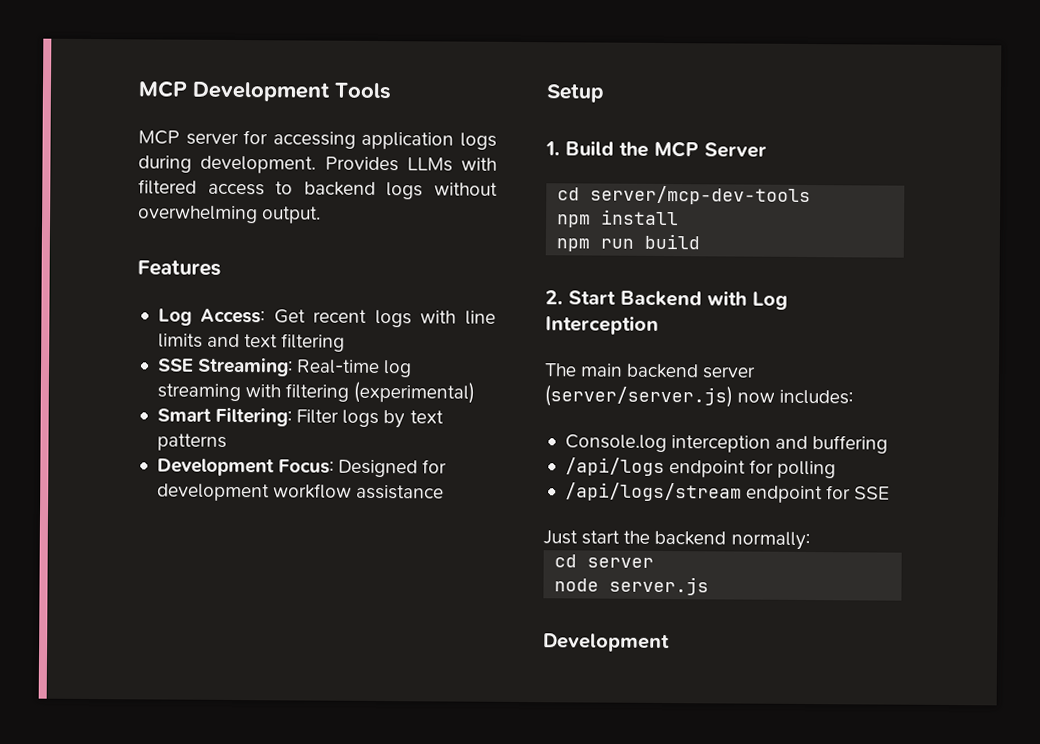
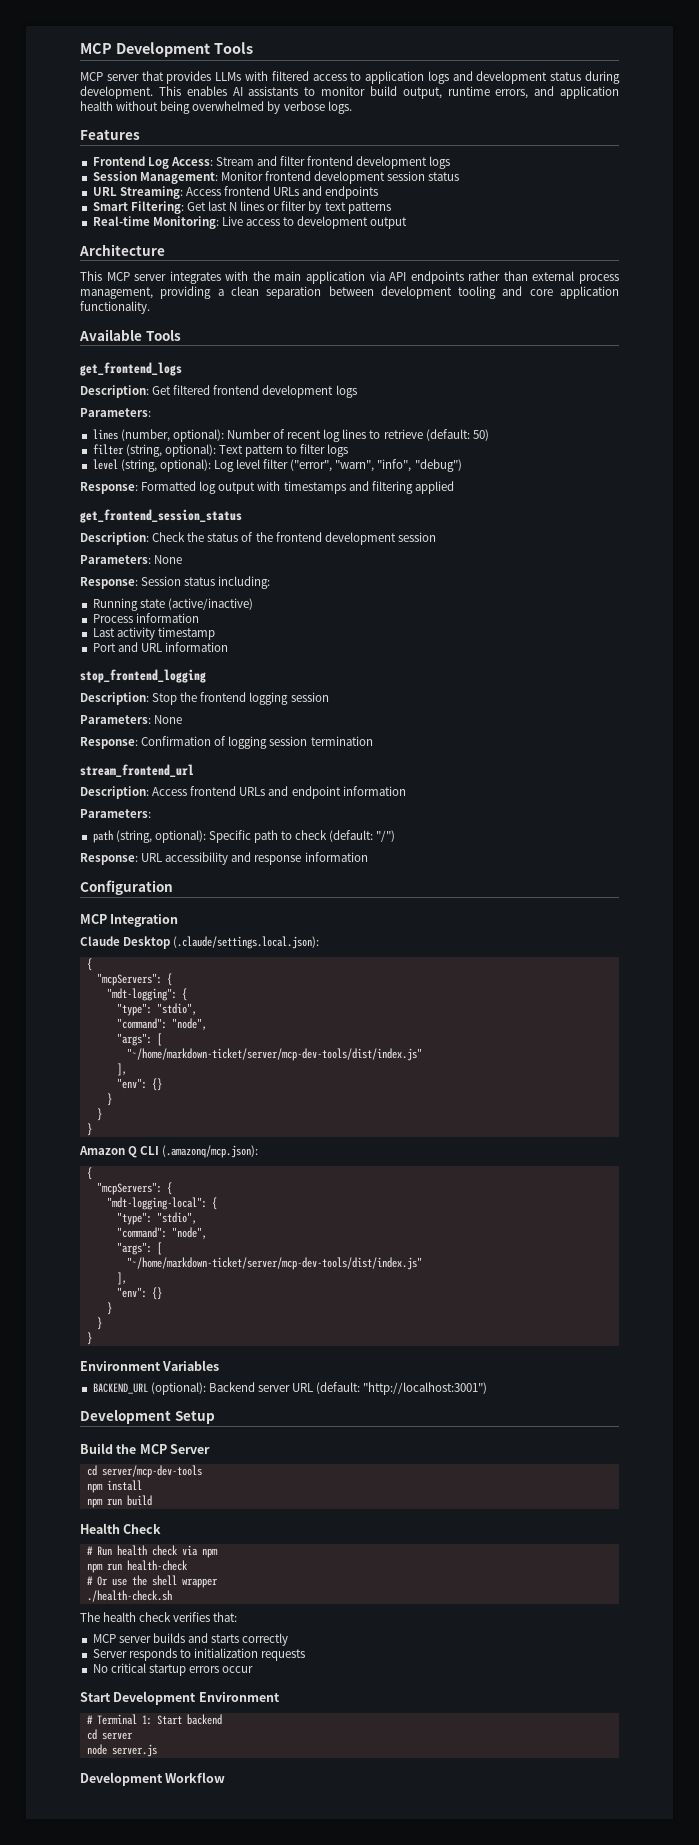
[243,130,497,150] [138,155,399,174] for accessing application logs during development. Provides -> [141,71,212,84] that provides
[303,181,498,200] [138,205,322,224] backend logs without overwhelming output. -> [365,71,620,84] [80,86,619,99] [80,101,352,114] application logs and development status during development. This enables AI assistants to monitor build output, runtime errors, and application health without being overwhelmed by verbose logs.
(221, 267) none -> [92,156,145,166] Frontend
[273,309,496,328] [157,333,346,352] [156,357,413,378] [156,381,476,404] [156,407,444,429] [156,433,227,451] [156,458,448,478] [156,483,445,502] Get recent logs with line limits and text filtering // SSE Streaming: Real-time log streaming with filtering (experimental) // Smart Filtering: Filter logs by text patterns // Development Focus: Designed for development workflow assistance // -> [215,156,451,169] [92,171,460,184] [92,186,379,199] [92,201,391,214] [92,216,408,229] [79,244,165,256] [80,271,619,284] [80,286,620,299] [80,301,150,314] [79,329,181,341] [80,362,182,376] [80,385,357,398] [80,408,151,417] [92,429,489,442] [92,444,349,457] [92,459,462,472] [80,481,454,494] [80,509,242,523] [80,532,436,545] [80,555,183,564] [80,576,271,589] [92,598,253,611] [92,613,199,623] [92,627,215,640] [92,642,228,652] [80,669,206,683] [80,692,329,705] [80,715,183,724] [80,736,373,749] [80,764,194,777] [80,786,406,799] [80,809,151,818] [92,830,396,843] [80,852,368,865] [80,880,173,895] [80,914,179,927] [80,936,320,949] [86,958,92,971] [96,973,172,986] [106,988,187,1001] [116,1003,197,1016] [116,1018,207,1030] [116,1033,162,1046] [126,1048,422,1061] [116,1063,127,1076] [116,1078,162,1091] [106,1093,112,1106] [96,1108,102,1121] [86,1123,92,1136] [79,1145,259,1158] [86,1167,92,1180] [96,1182,172,1195] [106,1197,217,1210] [116,1212,197,1225] [116,1227,207,1239] [116,1242,162,1255] [126,1257,422,1270] [116,1272,127,1285] [116,1287,162,1300] [106,1302,112,1315] [96,1317,102,1330] [86,1332,92,1345] [80,1360,220,1371] [92,1382,488,1395] [80,1410,171,1424] Stream and filter frontend development logs // Session Management: Monitor frontend development session status // URL Streaming: Access frontend URLs and endpoints // Smart Filtering: Get last N lines or filter by text patterns // Real-time Monitoring: Live access to development output // Architecture // This MCP server integrates with the main application via API endpoints rather than external process management, providing a clean separation between development tooling and core application functionality. // Available Tools // get_frontend_logs // Description: Get filtered frontend development logs // Parameters: // lines (number, optional): Number of recent log lines to retrieve (default: 50) // filter (string, optional): Text pattern to filter logs // level (string, optional): Log level filter ("error", "warn", "info", "debug") // Response: Formatted log output with timestamps and filtering applied // get_frontend_session_status // Description: Check the status of the frontend development session // Parameters: None // Response: Session status including: // Running state (active/inactive) // Process information // Last activity timestamp // Port and URL information // stop_frontend_logging // Description: Stop the frontend logging session // Parameters: None // Response: Confirmation of logging session termination // stream_frontend_url // Description: Access frontend URLs and endpoint information // Parameters: // path (string, optional): Specific path to check (default: "/") // Response: URL accessibility and response information // Configuration // MCP Integration // Claude Desktop (.claude/settings.local.json): // { // "mcpServers": { // "mdt-logging": { // "type": "stdio", // "command": "node", // "args": [ // "~/home/markdown-ticket/server/mcp-dev-tools/dist/index.js" // ], // "env": {} // } // } // } // Amazon Q CLI (.amazonq/mcp.json): // { // "mcpServers": { // "mdt-logging-local": { // "type": "stdio", // "command": "node", // "args": [ // "~/home/markdown-ticket/server/mcp-dev-tools/dist/index.js" // ], // "env": {} // } // } // } // Environment Variables // BACKEND_URL (optional): Backend server URL (default: "http://localhost:3001") // Development
[545,141,560,156] 1. -> (215, 1417) none
[545,290,788,310] [545,315,659,335] [544,363,757,379] [544,385,854,408] [564,434,889,454] [564,457,837,479] [564,482,891,504] [543,530,810,551] 2. Start Backend with Log Interception // The main backend server (server/server.js) now includes: // Console.log interception and buffering // /api/logs endpoint for polling // /api/logs/stream endpoint for SSE // Just start the backend normally: -> [80,1523,162,1534] [86,1545,218,1558] [86,1560,188,1573] [86,1575,218,1588] [86,1590,172,1602] [80,1612,238,1622] [92,1633,289,1646] [92,1648,306,1661] [92,1663,254,1676] [80,1691,280,1705] [86,1714,222,1725] Health Check // # Run health check via npm // npm run health-check // # Or use the shell wrapper // ./health-check.sh // The health check verifies that: // MCP server builds and starts correctly // Server responds to initialization requests // No critical startup errors occur // Start Development Environment // # Terminal 1: Start backend
(670, 643) none -> [165,1772,226,1783] Workflow

